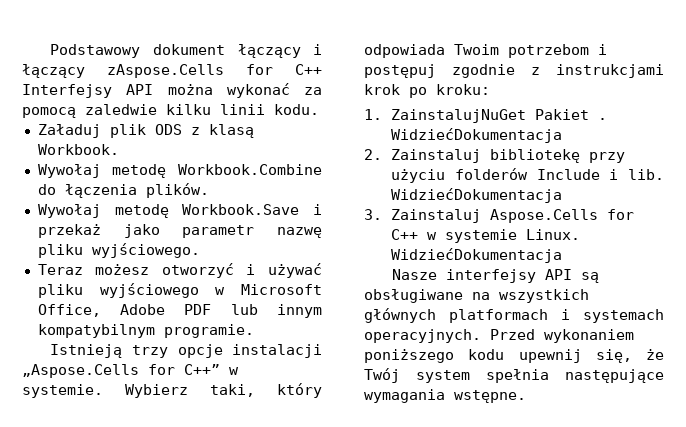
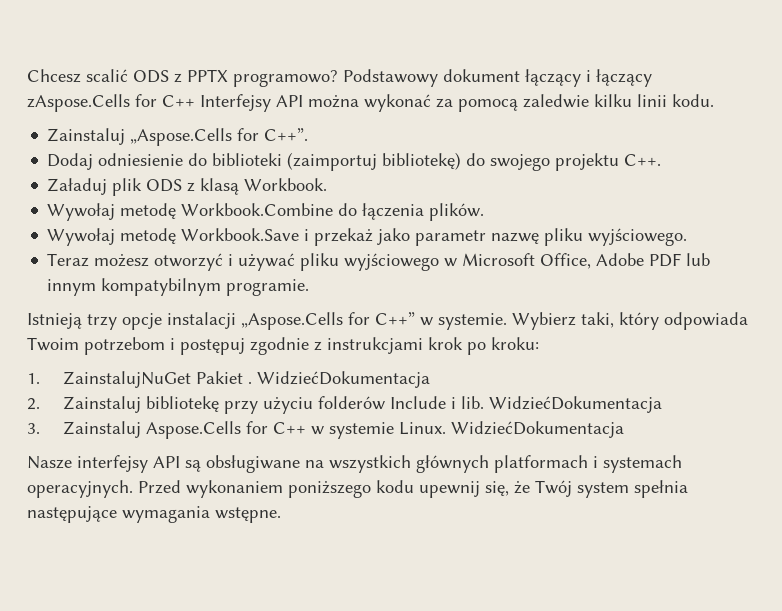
(50, 51) none -> [27,69,338,87] Chcesz scalić ODS z PPTX programowo?
(319, 109) none -> [47,128,309,146] [47,152,662,171] // Zainstaluj „Aspose.Cells for C++”. // Dodaj odniesienie do biblioteki (zaimportuj bibliotekę) do swojego projektu C++.

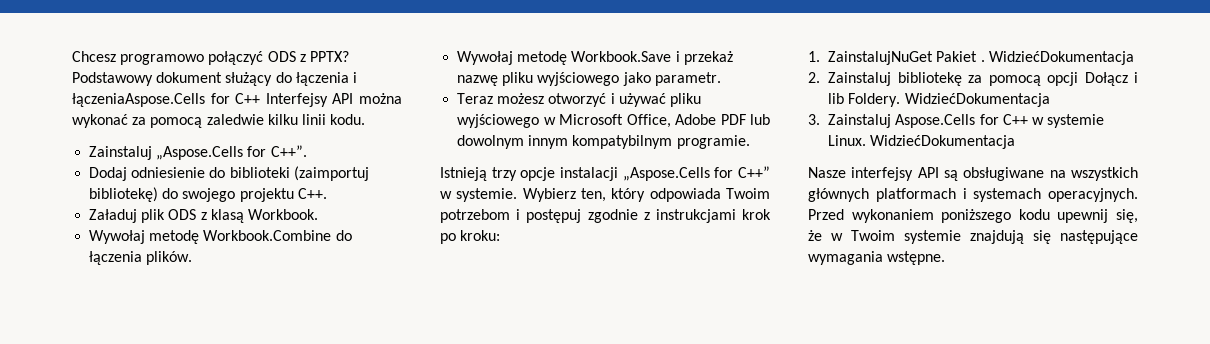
[86,69,652,87] [27,94,130,112] scalić ODS z PPTX programowo? Podstawowy dokument łączący i łączący zAspose.Cells -> [120,51,349,65] [72,72,357,86] [72,93,205,107] programowo połączyć ODS z PPTX? Podstawowy dokument służący do łączenia i łączeniaAspose.Cells
[377,228,688,246] jako parametr nazwę pliku wyjściowego. -> [457,72,721,86] nazwę pliku wyjściowego jako parametr.
(711, 259) none -> [457,135,525,149] dowolnym
[581,312,614,328] taki, -> [581,188,606,202] ten,
[224,396,485,414] przy użyciu folderów Include i lib. -> [968,72,1138,86] [828,93,901,107] za pomocą opcji Dołącz i lib Foldery.
[535,480,688,498] Twój system spełnia -> [831,230,1051,244] w Twoim systemie znajdują się

